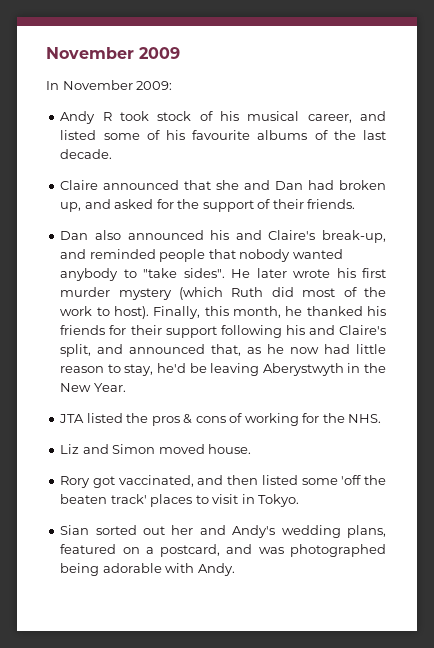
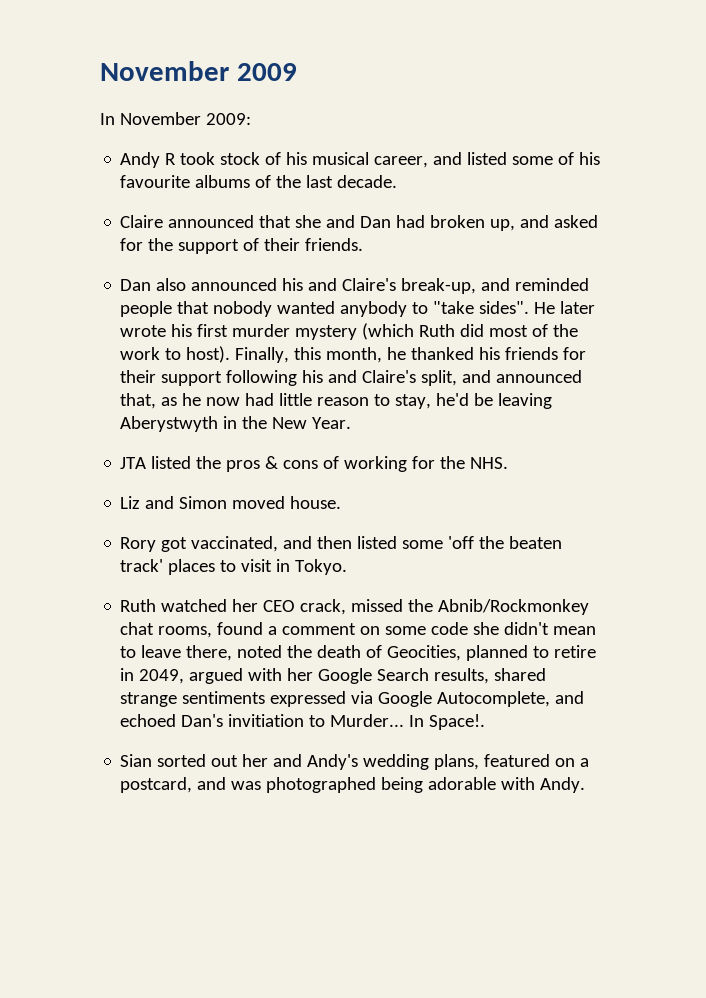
(300, 500) none -> [120,599,590,615] [120,622,597,638] [120,645,597,661] [120,668,547,684] [120,691,585,707] [120,714,486,730] // Ruth watched her CEO crack, missed the Abnib/Rockmonkey chat rooms, found a comment on some code she didn't mean to leave there, noted the death of Geocities, planned to retire in 2049, argued with her Google Search results, shared strange sentiments expressed via Google Autocomplete, and echoed Dan's invitiation to Murder... In Space!.

